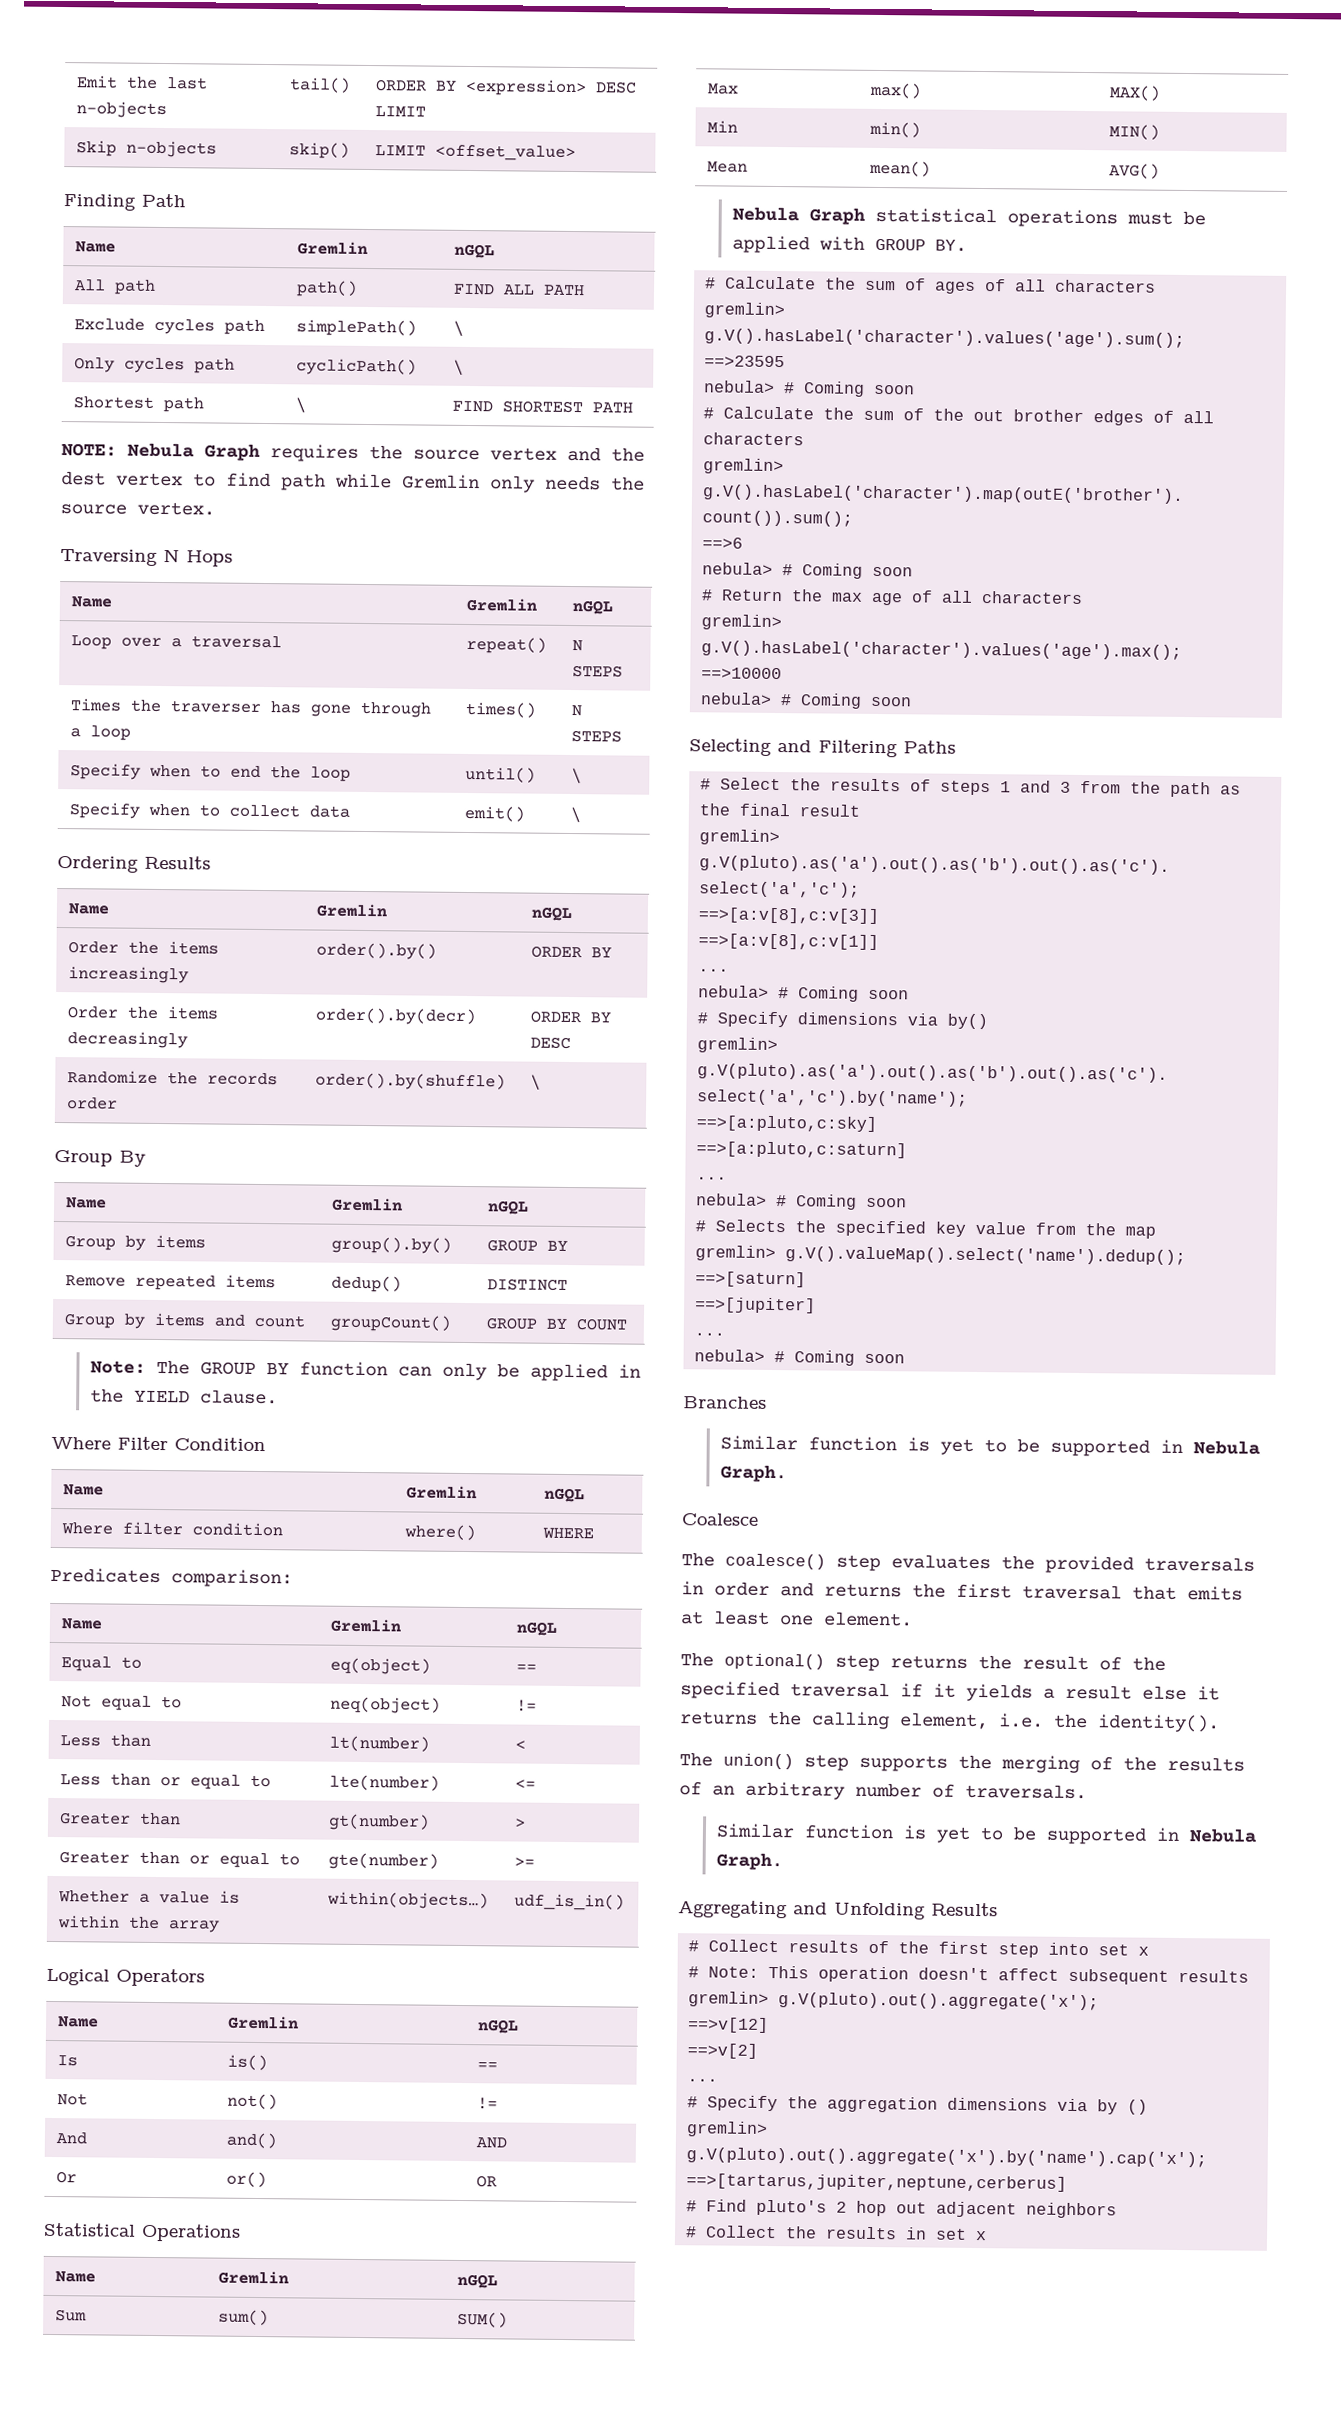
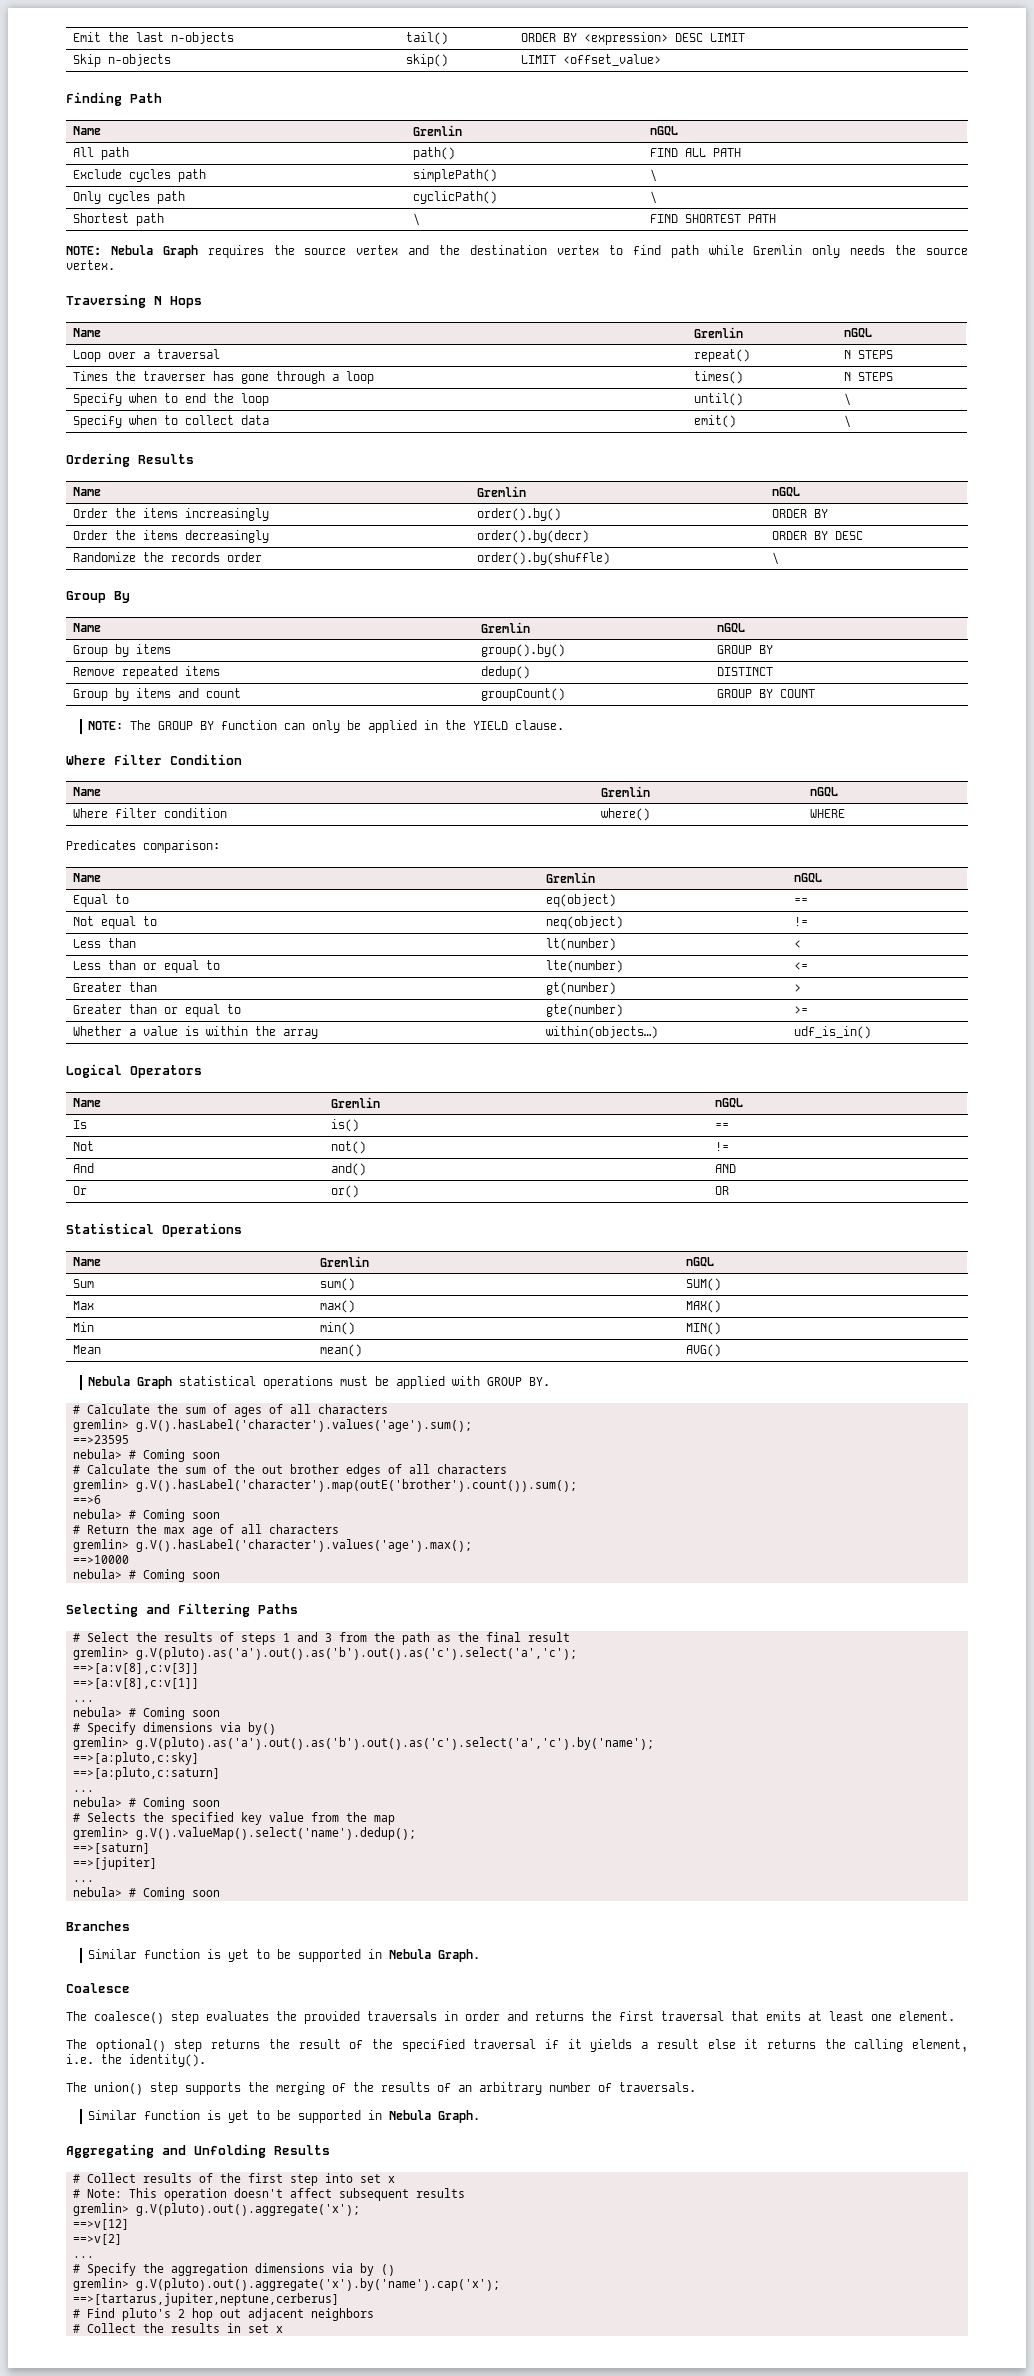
[61,471,106,486] dest -> [470,245,548,255] destination
[89,1360,146,1374] Note: -> [88,721,124,730] NOTE:

